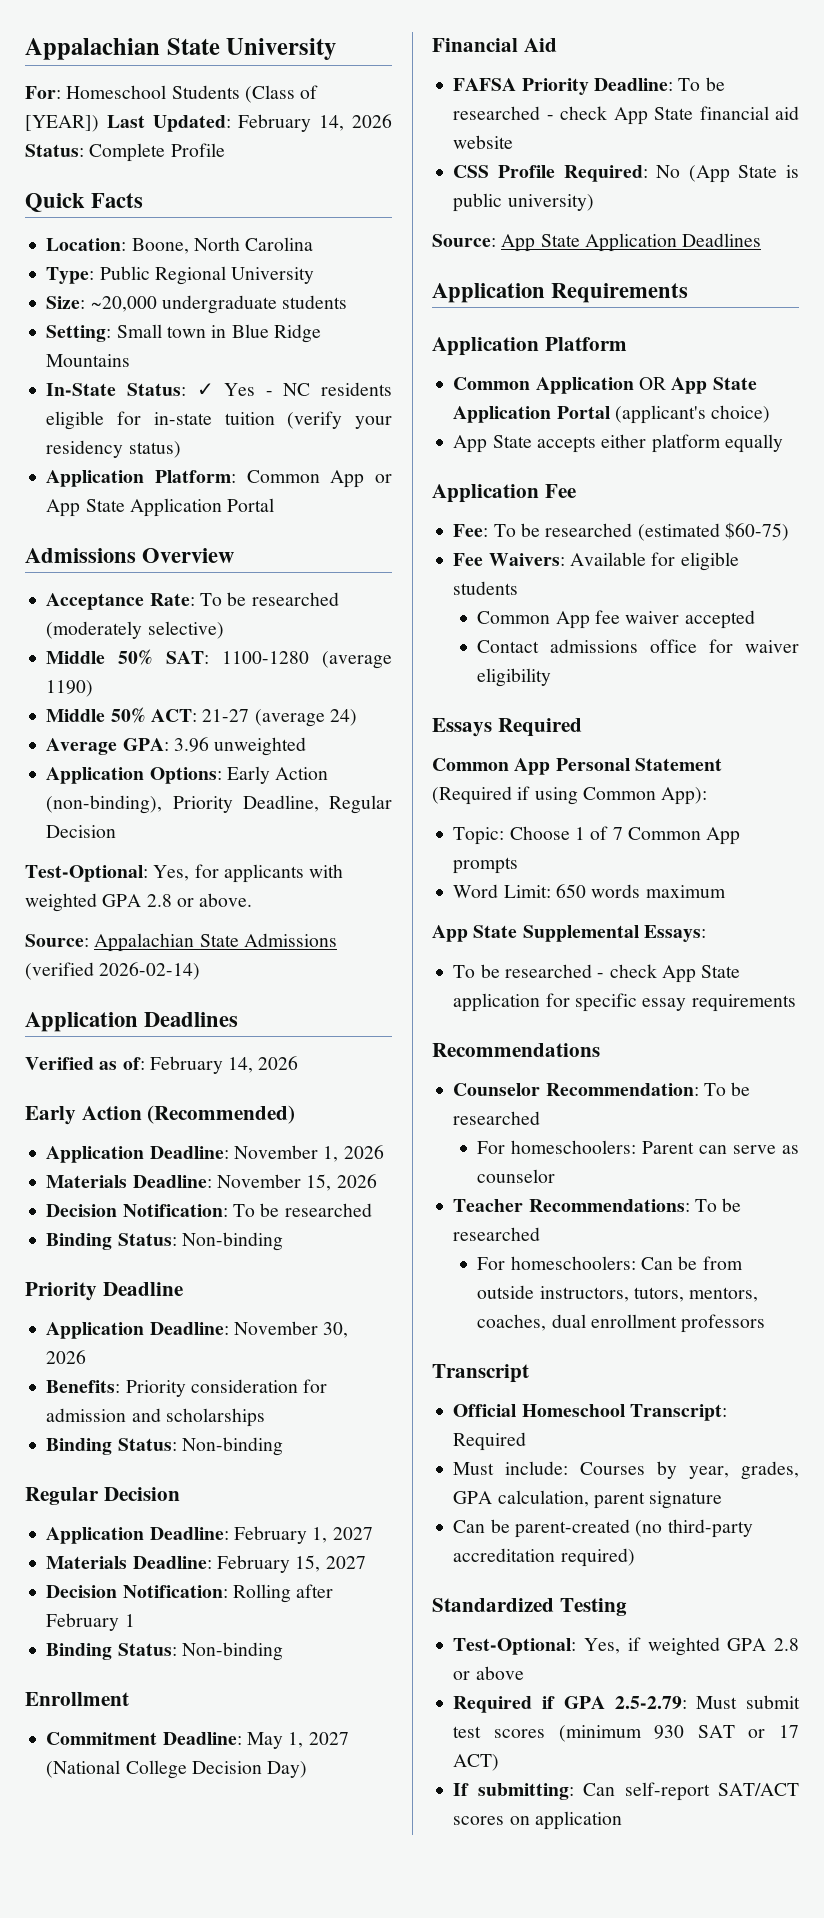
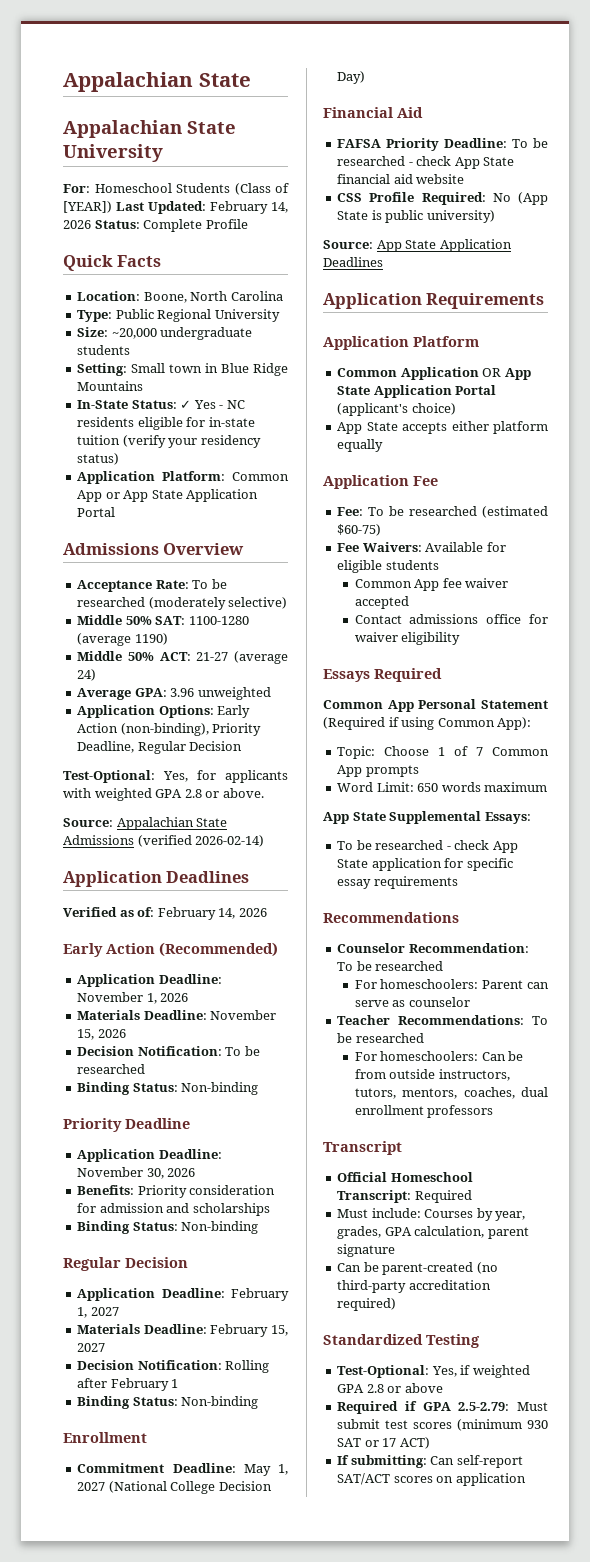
[25,38,220,60] Appalachian State -> [63,72,251,92] [63,120,236,138] Appalachian State // Appalachian State

